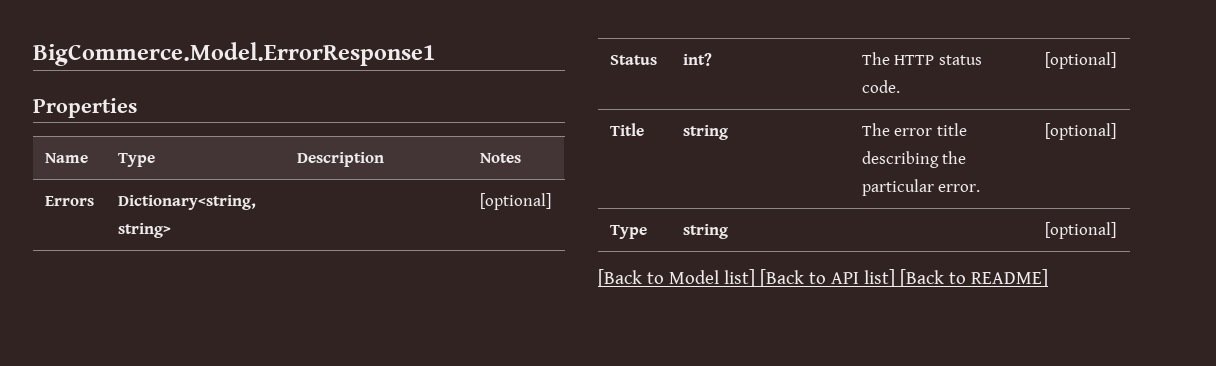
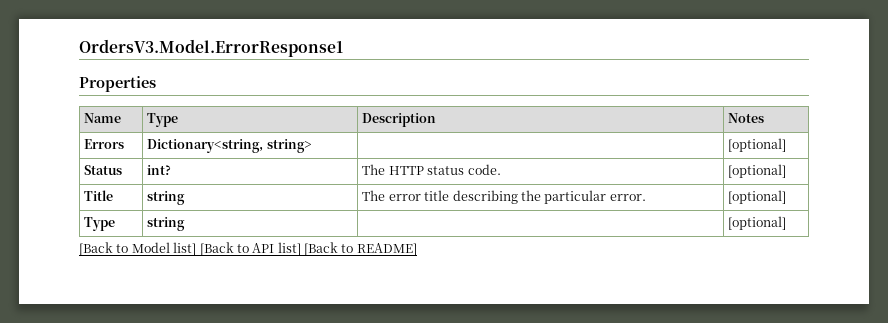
[33,42,435,66] BigCommerce.Model.ErrorResponse1 -> [79,39,343,57] OrdersV3.Model.ErrorResponse1

